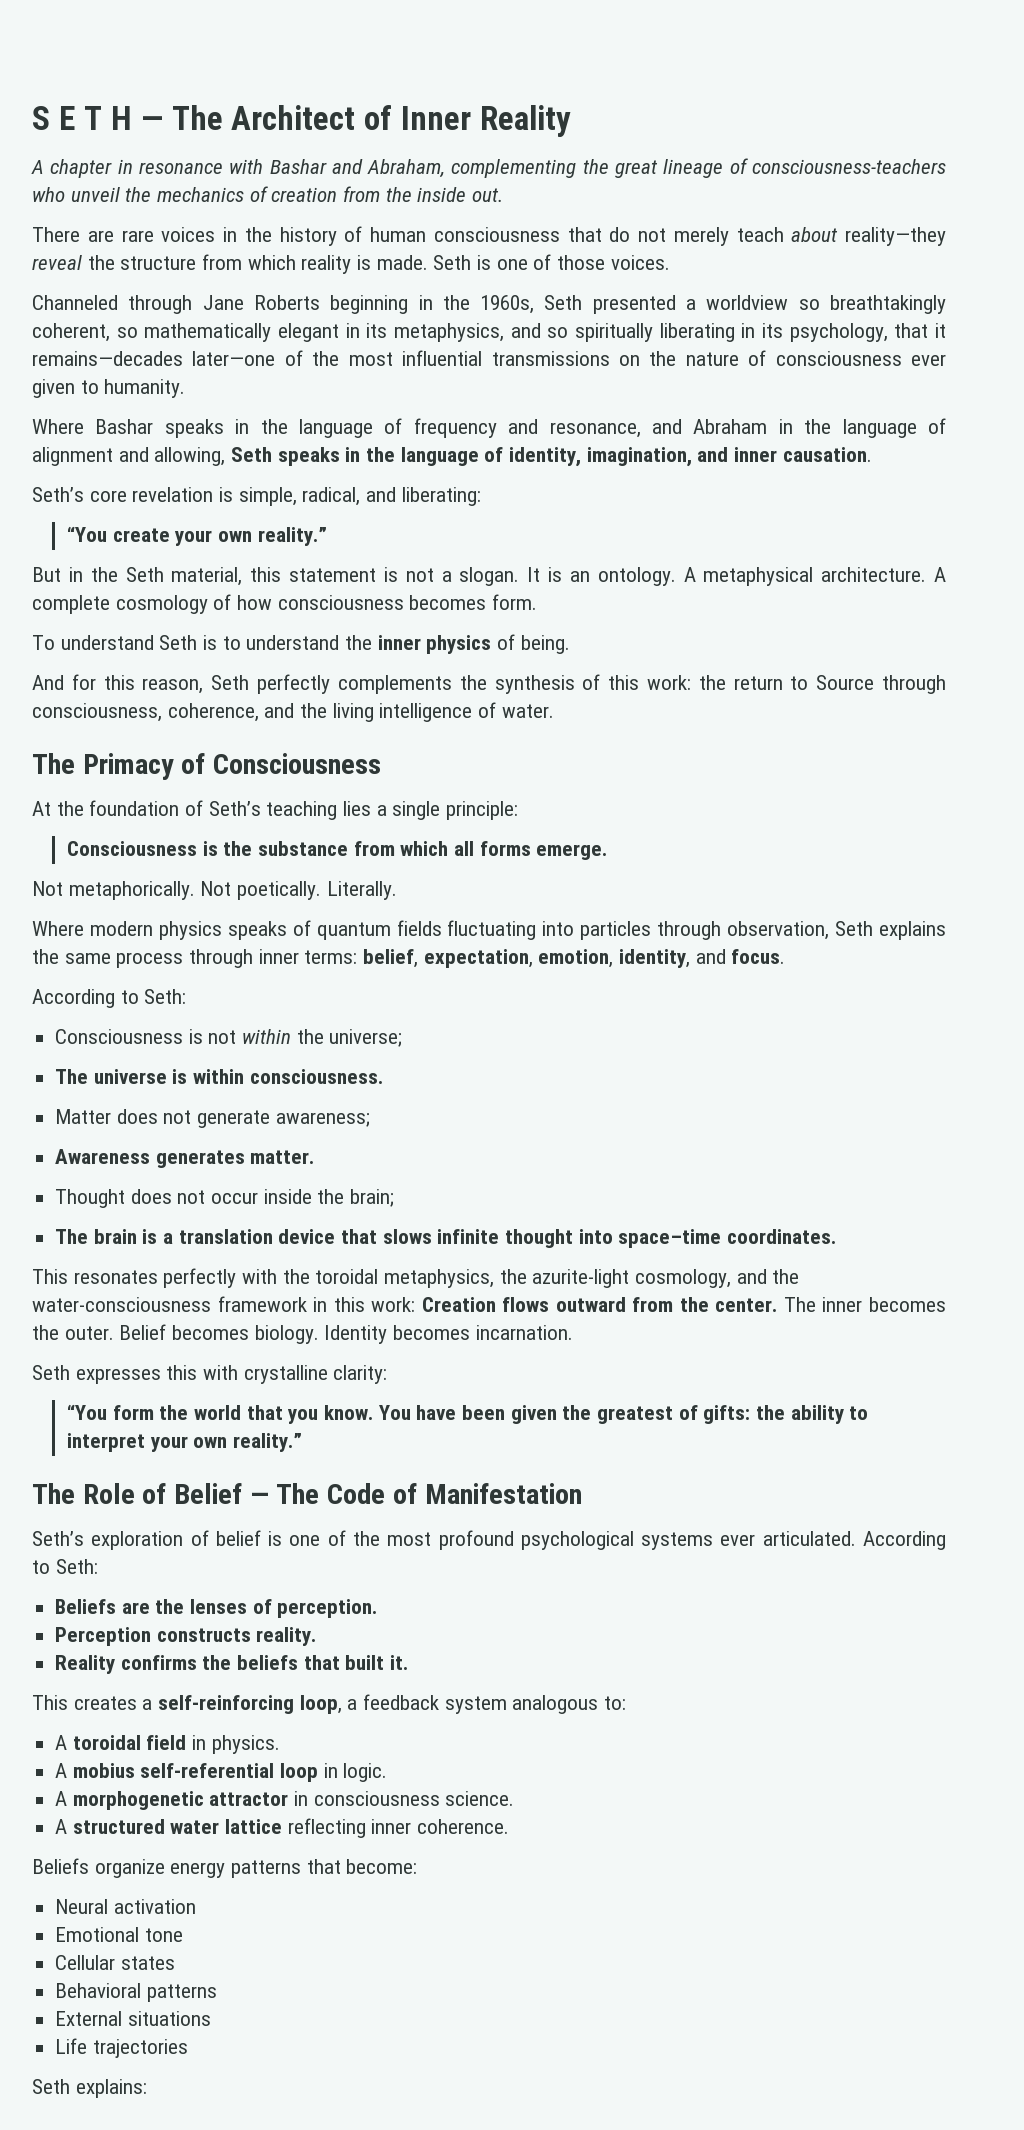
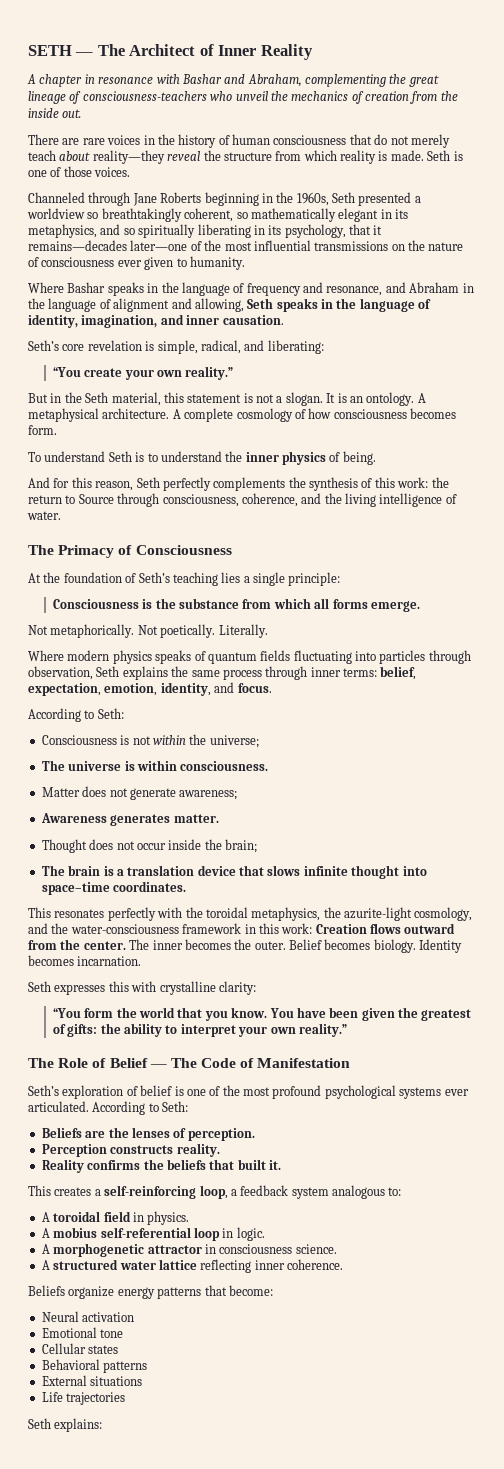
[32,106,132,130] S E T H -> [28,45,72,56] SETH

